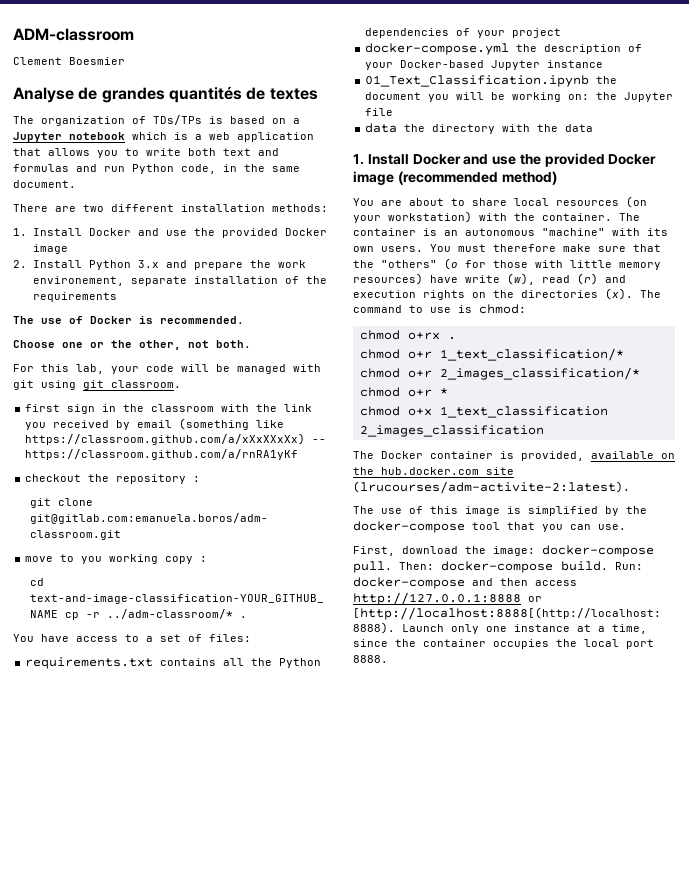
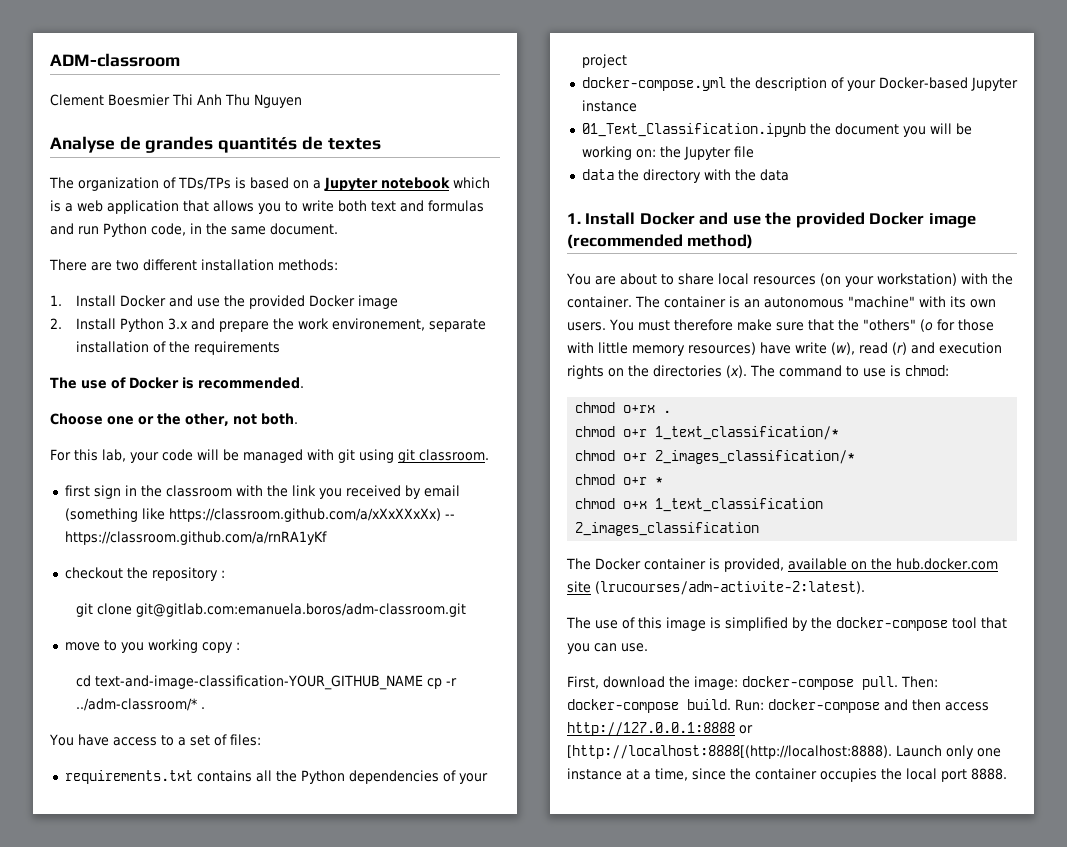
(125, 61) none -> [172,94,302,108] Thi Anh Thu Nguyen

